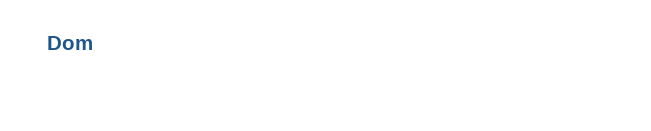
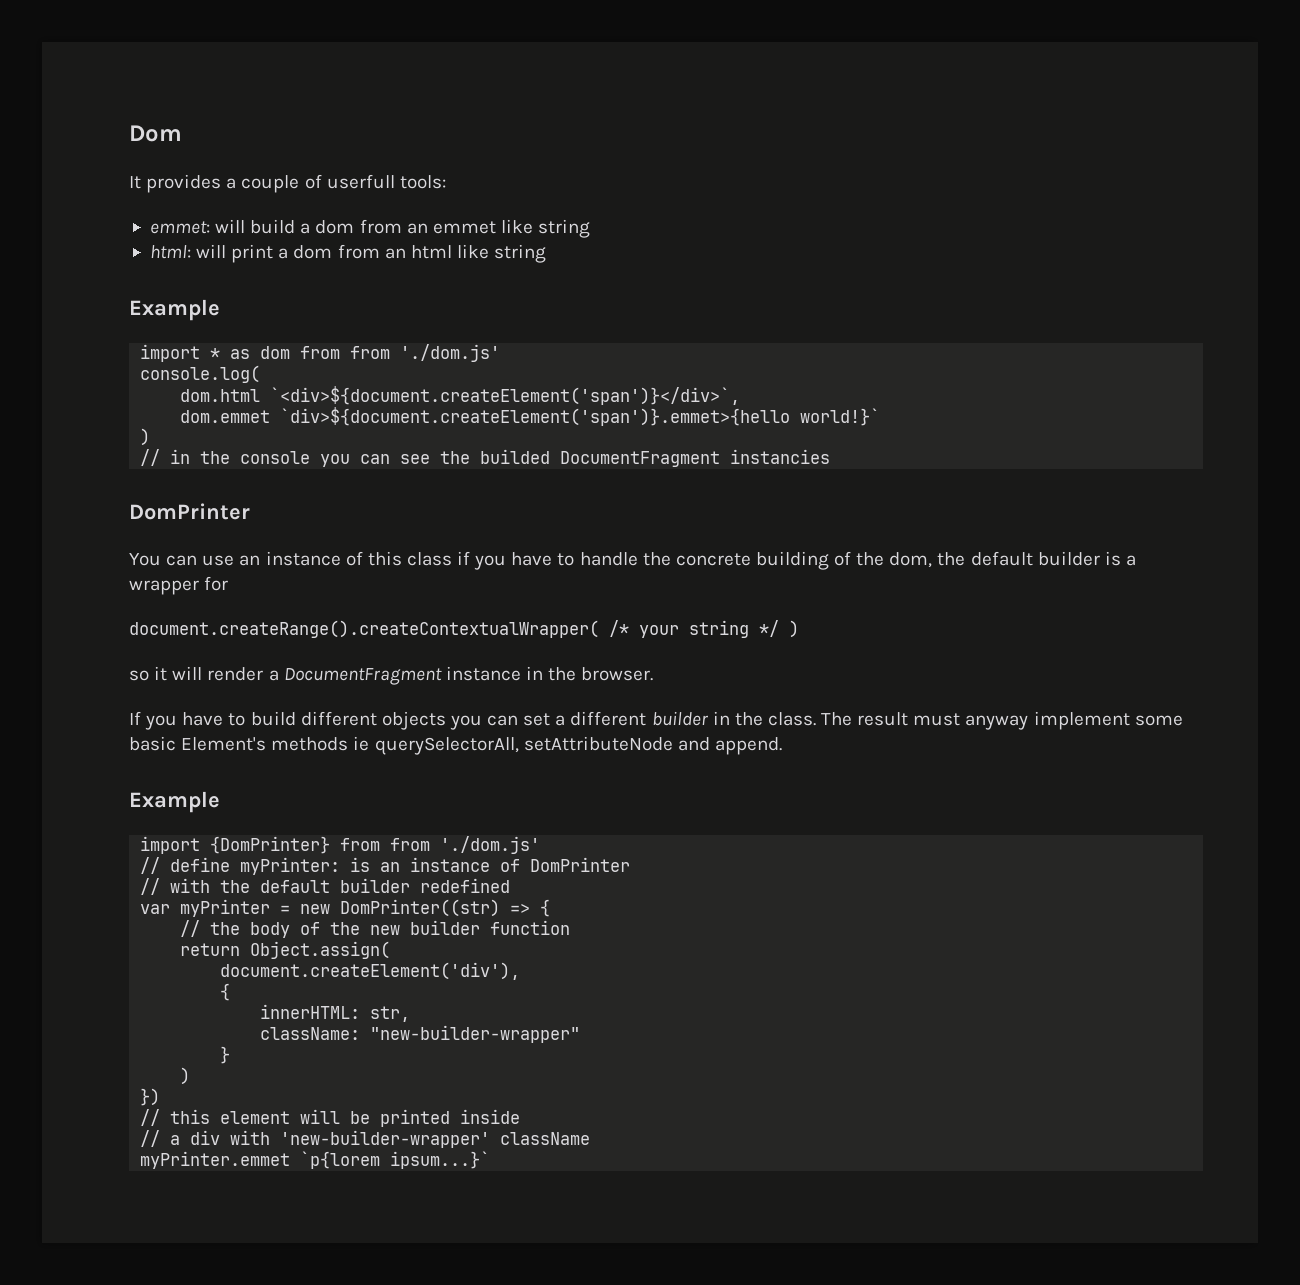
(93, 43) none -> [129,174,446,193] [149,219,591,238] [149,244,547,263] [129,299,220,321] [140,344,501,362] [140,365,261,383] [180,386,741,405] [180,407,881,426] [140,428,151,446] [140,449,831,467] [129,503,250,520] [129,551,1136,570] [129,576,229,595] [129,620,799,638] [129,666,654,685] [129,711,1183,730] [129,736,782,755] [129,791,220,813] [140,836,541,854] [140,857,631,875] [140,878,511,895] [140,899,551,917] [180,920,571,938] [180,941,391,959] [220,962,521,980] [220,983,231,1001] [260,1004,411,1022] [260,1025,581,1043] [220,1046,231,1064] [180,1067,191,1085] [140,1088,161,1106] [140,1109,521,1127] [140,1130,591,1148] [140,1151,491,1169] // It provides a couple of userfull tools: // emmet: will build a dom from an emmet like string // html: will print a dom from an html like string // Example // import * as dom from from './dom.js' // console.log( // dom.html `<div>${document.createElement('span')}</div>`, // dom.emmet `div>${document.createElement('span')}.emmet>{hello world!}` // ) // // in the console you can see the builded DocumentFragment instancies // DomPrinter // You can use an instance of this class if you have to handle the concrete building of the dom, the default builder is a wrapper for // document.createRange().createContextualWrapper( /* your string */ ) // so it will render a DocumentFragment instance in the browser. // If you have to build different objects you can set a different builder in the class. The result must anyway implement some basic Element's methods ie querySelectorAll, setAttributeNode and append. // Example // import {DomPrinter} from from './dom.js' // // define myPrinter: is an instance of DomPrinter // // with the default builder redefined // var myPrinter = new DomPrinter((str) => { // // the body of the new builder function // return Object.assign( // document.createElement('div'), // { // innerHTML: str, // className: "new-builder-wrapper" // } // ) // }) // // this element will be printed inside // // a div with 'new-builder-wrapper' className // myPrinter.emmet `p{lorem ipsum...}`

